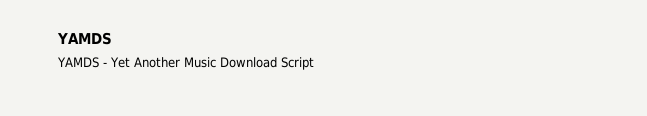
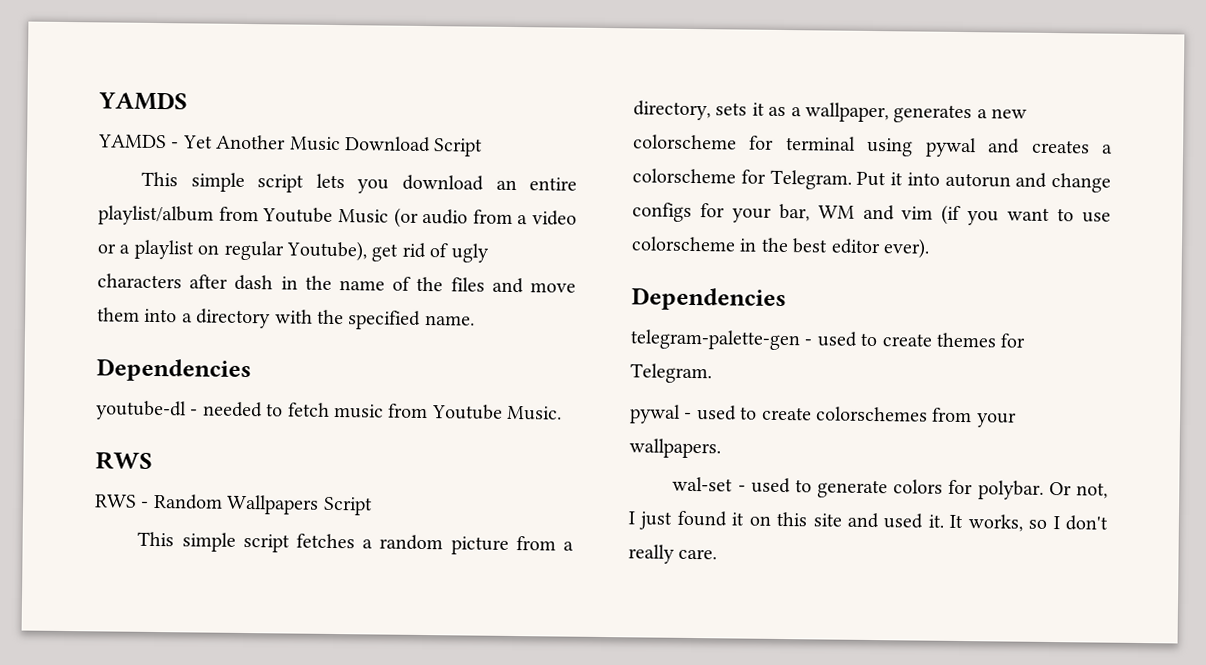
(314, 63) none -> [141,171,577,194] [98,205,577,228] [97,239,489,263] [97,273,576,294] [97,307,475,330] [96,358,252,383] [95,400,563,421] [95,451,153,470] [95,493,373,516] [137,531,575,555] [633,100,1028,124] [633,134,1113,158] [632,168,1111,193] [632,202,1111,226] [631,236,930,259] [631,287,787,312] [630,329,1027,351] [630,363,712,384] [629,404,1017,428] [629,438,721,459] [672,476,1108,500] [628,510,1109,532] [628,544,718,564] // This simple script lets you download an entire playlist/album from Youtube Music (or audio from a video or a playlist on regular Youtube), get rid of ugly characters after dash in the name of the files and move them into a directory with the specified name. // Dependencies // youtube-dl - needed to fetch music from Youtube Music. // RWS // RWS - Random Wallpapers Script // This simple script fetches a random picture from a directory, sets it as a wallpaper, generates a new colorscheme for terminal using pywal and creates a colorscheme for Telegram. Put it into autorun and change configs for your bar, WM and vim (if you want to use colorscheme in the best editor ever). // Dependencies // telegram-palette-gen - used to create themes for Telegram. // pywal - used to create colorschemes from your wallpapers. // wal-set - used to generate colors for polybar. Or not, I just found it on this site and used it. It works, so I don't really care.

